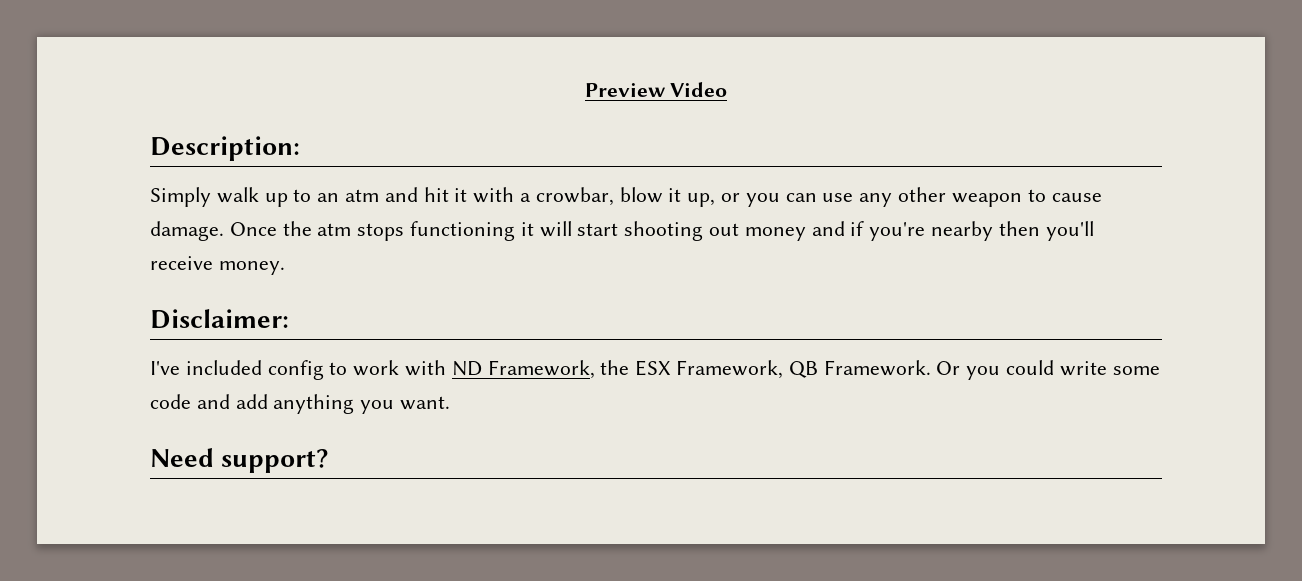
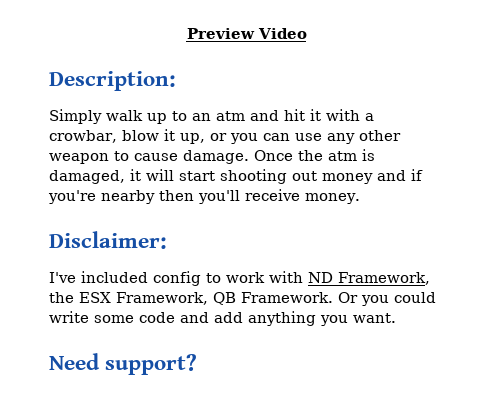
[357,221,516,241] stops functioning -> [362,149,375,161] [49,170,125,184] is damaged,

